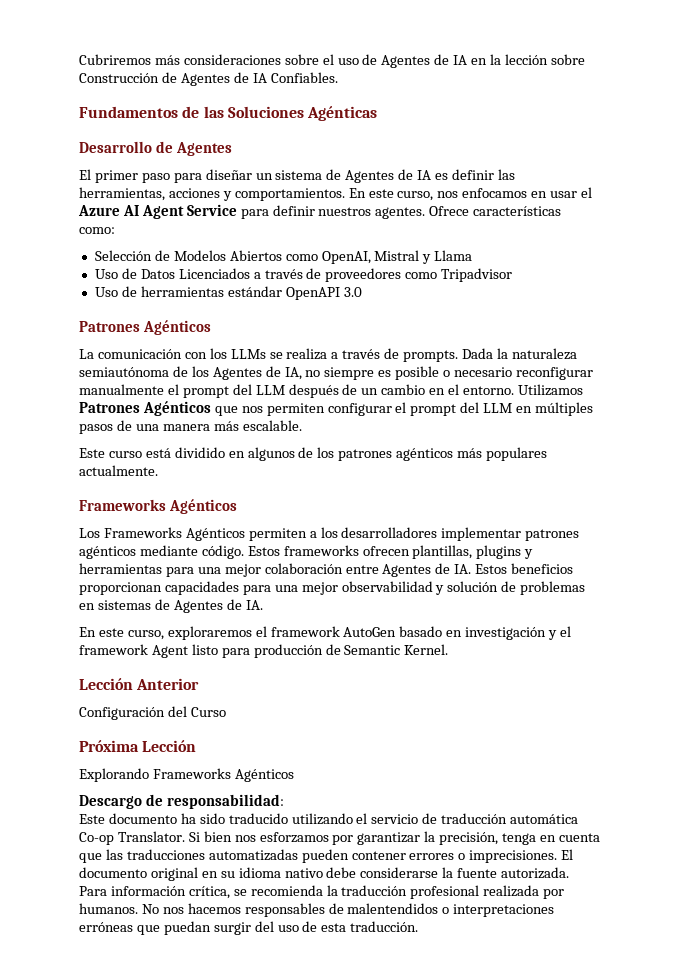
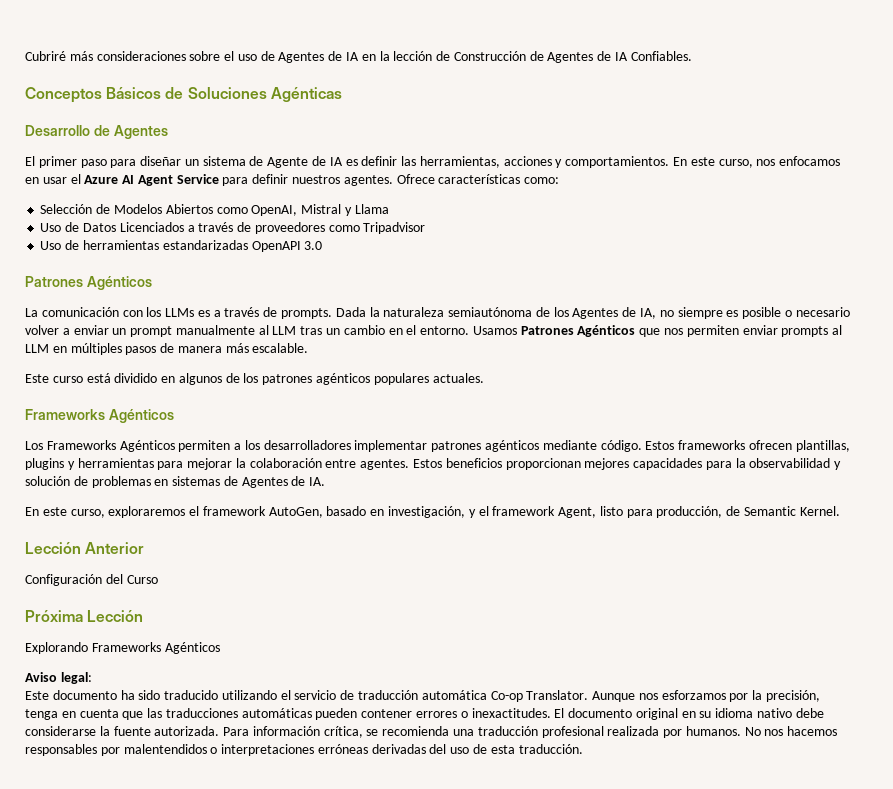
[79,54,151,65] Cubriremos -> [25,51,66,61] Cubriré
[550,54,585,65] sobre -> [436,51,451,61] de
[79,106,224,118] Fundamentos de las -> [25,87,184,103] Conceptos Básicos de
[345,170,395,183] Agentes -> [267,157,309,168] Agente
[227,286,282,297] estándar -> [162,240,248,250] estandarizadas
[269,348,328,360] se realiza -> [197,310,210,317] es
[515,367,593,380] [79,384,358,398] reconfigurar manualmente el prompt del LLM después de -> [25,325,323,337] volver a enviar un prompt manualmente al LLM tras
[517,384,583,396] Utilizamos -> [472,326,517,335] Usamos
[327,402,480,416] configurar el prompt del -> [742,325,843,337] enviar prompts al
[135,424,159,431] una -> (175, 348) none
[457,447,548,461] [79,465,158,476] más populares actualmente. -> [373,373,484,385] populares actuales.
[197,563,472,577] una mejor colaboración entre Agentes de IA. -> [187,458,410,470] mejorar la colaboración entre agentes.
(162, 588) none -> [584,458,630,470] mejores
[274,582,338,595] una mejor -> [735,458,746,468] la
[343,627,397,637] AutoGen -> [268,507,323,518] AutoGen,
[465,627,547,640] investigación -> [388,506,466,518] investigación,
[151,645,188,658] Agent -> [558,507,597,518] Agent,
[253,644,323,658] producción -> [656,506,723,518] producción,
[79,794,284,809] Descargo de responsabilidad: -> [25,672,92,684] Aviso legal:
[188,831,232,842] Si bien -> [592,691,636,702] Aunque
[357,832,421,845] garantizar -> (749, 697) none
[208,849,298,861] automatizadas -> [241,708,312,718] automáticas
[469,850,558,863] imprecisiones. -> [471,708,551,718] inexactitudes.
[326,885,338,896] la -> [453,729,475,736] una
[328,903,344,914] de -> [100,747,120,756] por
[136,921,251,935] que puedan surgir -> [371,744,426,754] derivadas

